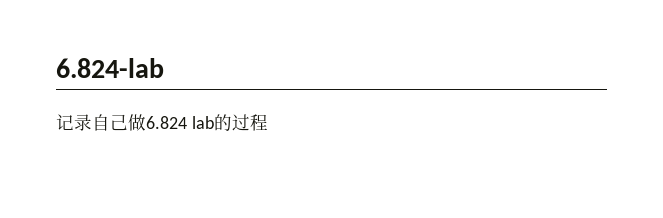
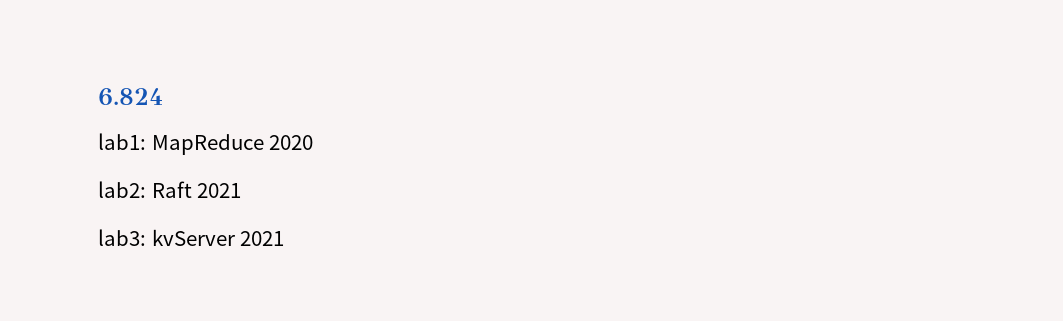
[56,58,164,78] [56,114,268,131] 6.824-lab // 记录自己做6.824 lab的过程 -> [98,88,163,106] [98,133,314,155] [98,181,242,198] [98,229,285,246] 6.824 // lab1: MapReduce 2020 // lab2: Raft 2021 // lab3: kvServer 2021

